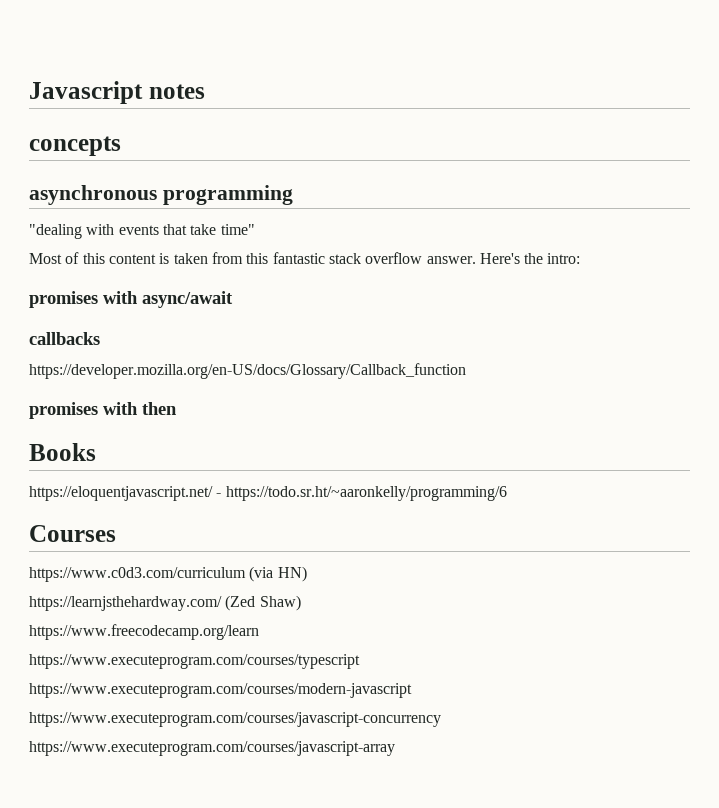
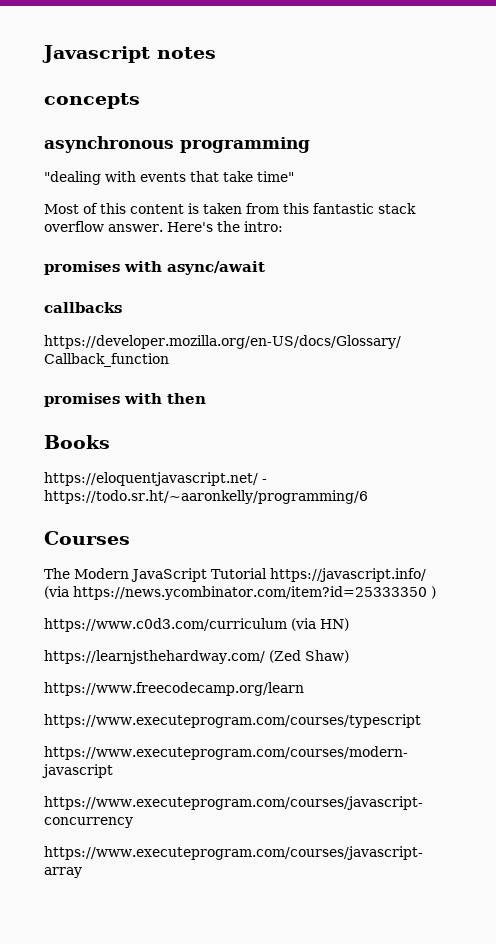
(116, 533) none -> [44,568,426,582] [44,586,436,600] // The Modern JavaScript Tutorial https://javascript.info/ (via https://news.ycombinator.com/item?id=25333350 )

